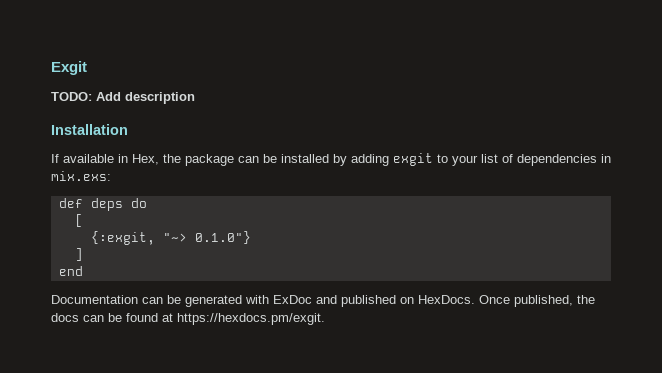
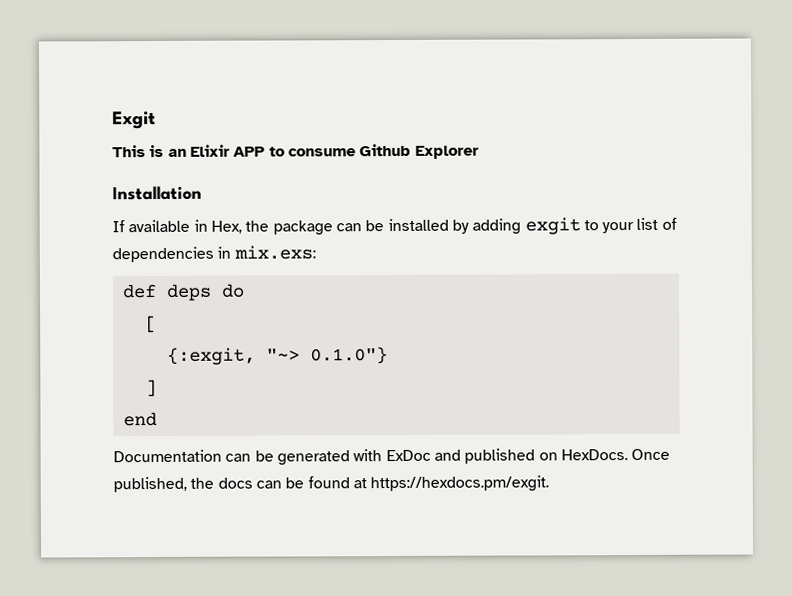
[51,92,195,104] TODO: Add description -> [112,143,479,159] This is an Elixir APP to consume Github Explorer

